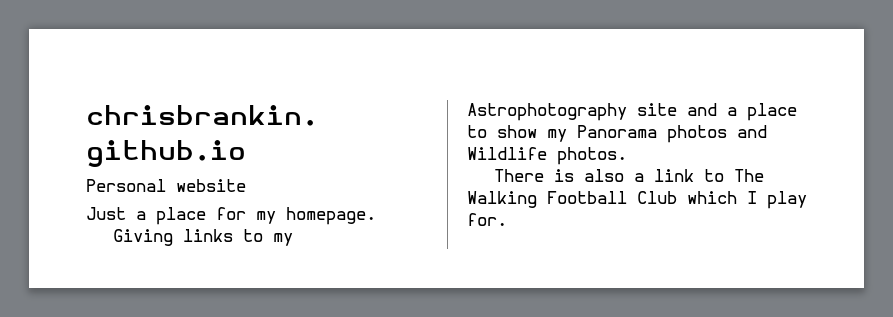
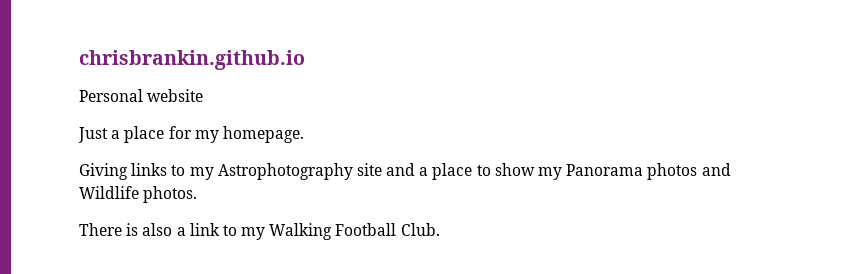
[734,169,765,182] The -> [241,227,266,240] my
[637,191,807,209] [467,213,507,226] Club which I play for. -> [400,223,440,236] Club.

